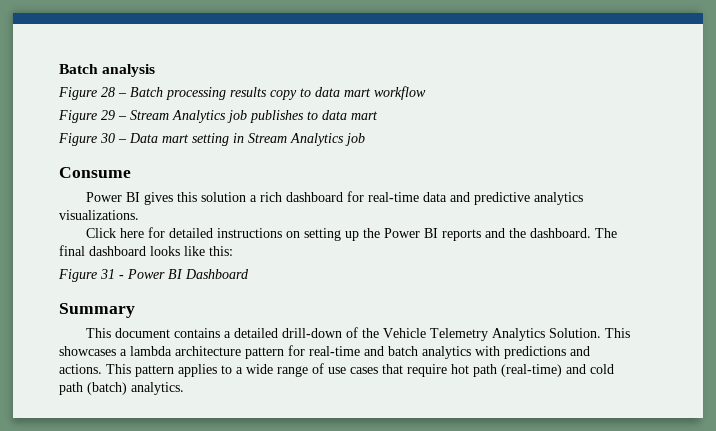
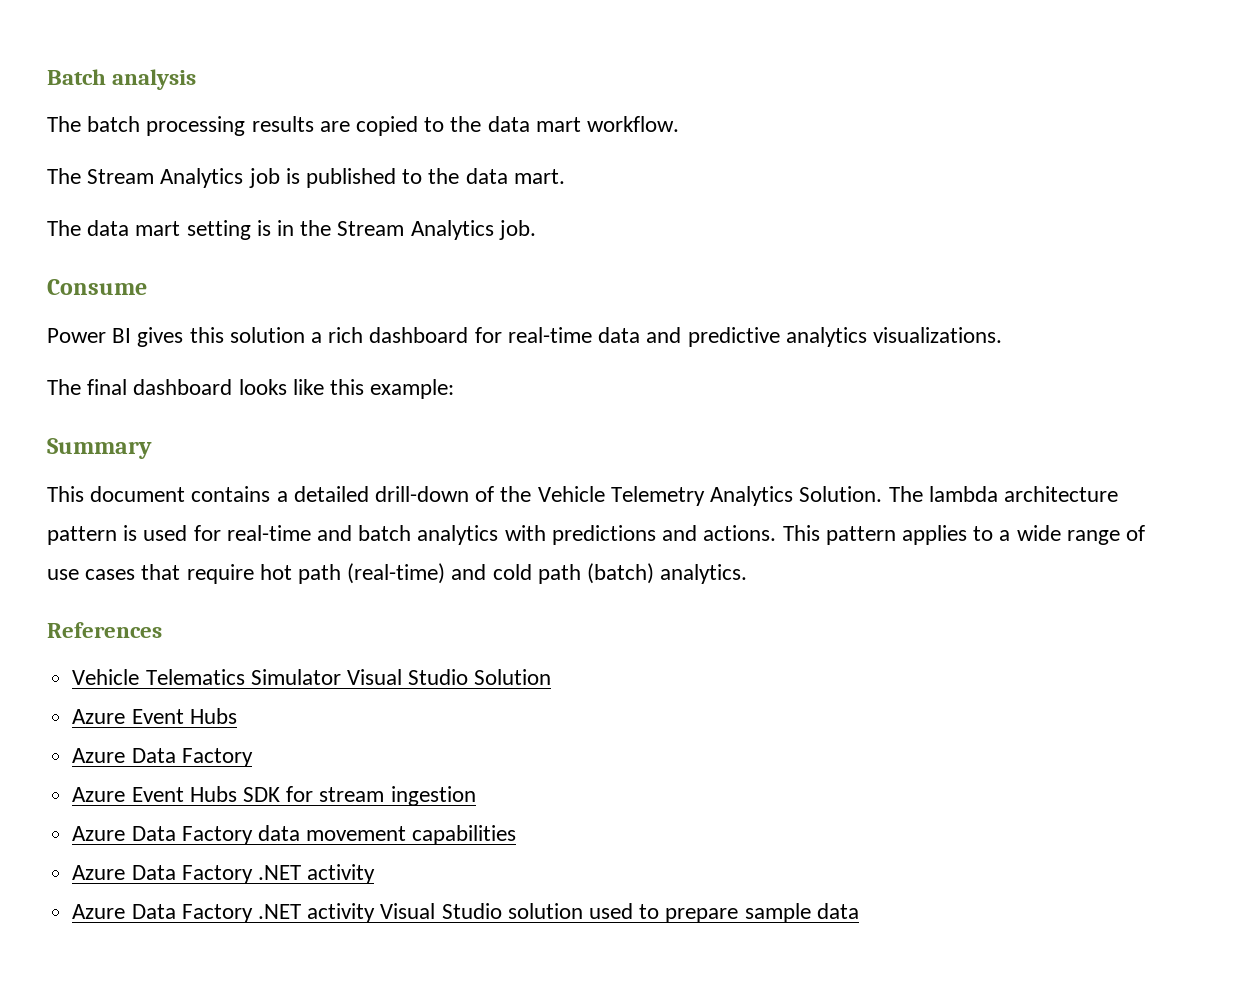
[58,86,426,100] [58,110,378,123] [58,133,365,146] Figure 28 – Batch processing results copy to data mart workflow // Figure 29 – Stream Analytics job publishes to data mart // Figure 30 – Data mart setting in Stream Analytics job -> [47,116,680,136] [47,168,565,188] [47,220,536,240] The batch processing results are copied to the data mart workflow. // The Stream Analytics job is published to the data mart. // The data mart setting is in the Stream Analytics job.
[85,227,591,241] Click here for detailed instructions on setting up the Power BI reports and the dashboard. -> (1002, 335) none
[209,246,233,256] [58,269,249,282] this: // Figure 31 - Power BI Dashboard -> [330,379,455,399] this example:
[604,328,630,338] [59,346,127,356] This showcases a -> [888,486,923,502] The
(284, 353) none -> [123,525,188,541] is used
(184, 388) none -> [47,622,162,638] [72,669,552,685] [72,708,237,724] [72,748,253,767] [72,786,476,806] [72,825,517,845] [72,864,376,884] [72,903,859,923] // References // Vehicle Telematics Simulator Visual Studio Solution // Azure Event Hubs // Azure Data Factory // Azure Event Hubs SDK for stream ingestion // Azure Data Factory data movement capabilities // Azure Data Factory .NET activity // Azure Data Factory .NET activity Visual Studio solution used to prepare sample data

